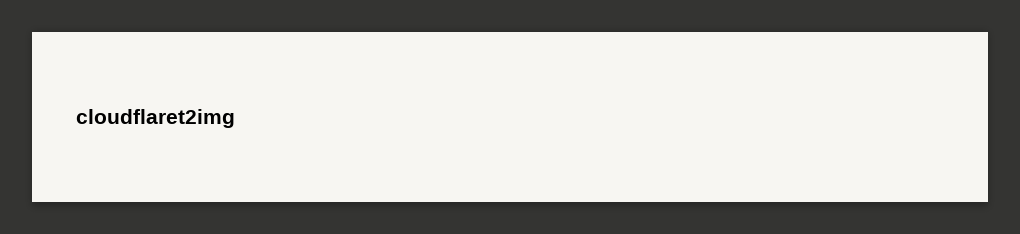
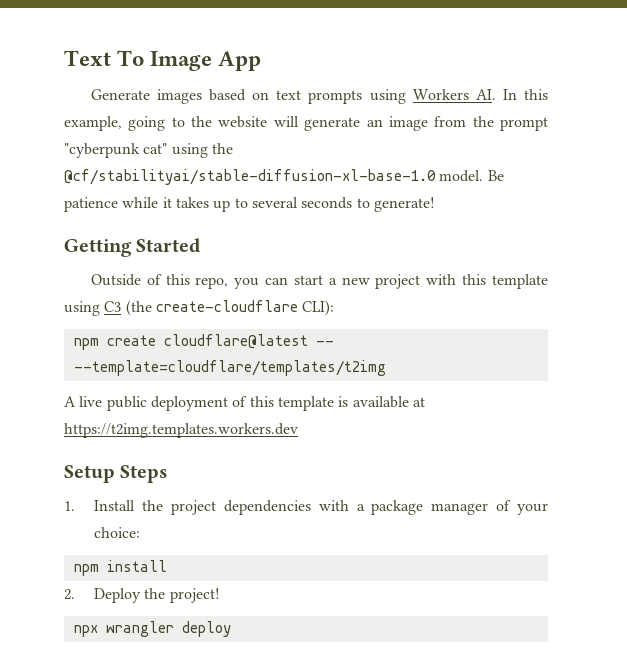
[76,109,235,128] cloudflaret2img -> [64,50,262,71] [90,89,548,104] [64,116,548,131] [64,143,233,158] [64,169,504,185] [64,197,435,212] [64,238,201,257] [90,274,548,289] [64,300,335,316] [73,334,334,350] [73,360,386,376] [64,396,425,411] [64,423,298,438] [64,465,169,483] [64,500,548,515] [94,527,141,538] [73,560,167,576] [64,588,220,603] [73,621,231,637] Text To Image App // Generate images based on text prompts using Workers AI. In this example, going to the website will generate an image from the prompt "cyberpunk cat" using the @cf/stabilityai/stable-diffusion-xl-base-1.0 model. Be patience while it takes up to several seconds to generate! // Getting Started // Outside of this repo, you can start a new project with this template using C3 (the create-cloudflare CLI): // npm create cloudflare@latest -- --template=cloudflare/templates/t2img // A live public deployment of this template is available at https://t2img.templates.workers.dev // Setup Steps // 1. Install the project dependencies with a package manager of your choice: // npm install // 2. Deploy the project! // npx wrangler deploy

